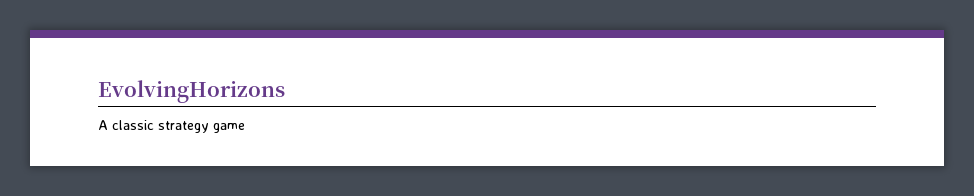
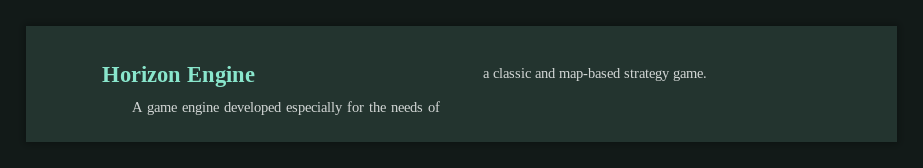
[98,80,285,103] EvolvingHorizons -> [102,66,256,87] Horizon Engine
[112,120,245,133] classic strategy game -> [147,101,440,115] [483,68,707,81] game engine developed especially for the needs of a classic and map-based strategy game.

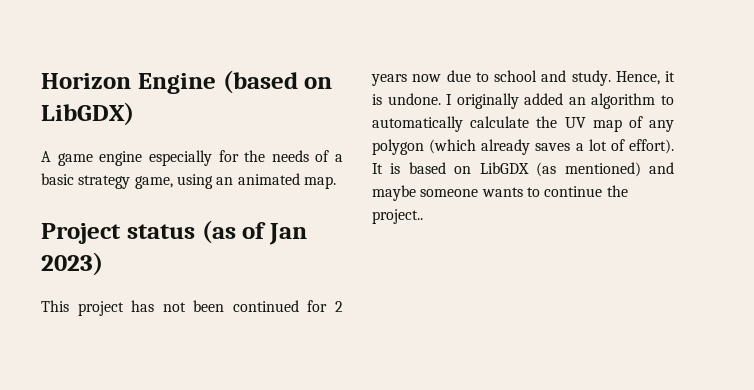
(256, 76) none -> [222,70,333,94] [41,102,134,126] (based on LibGDX)
[224,102,283,115] developed -> (143, 158) none
[493,68,707,81] classic and map-based strategy game. -> [41,173,336,189] [41,220,307,245] [41,252,103,276] [41,300,343,316] [371,70,675,86] [372,93,674,109] [372,116,674,132] [372,139,674,155] [372,162,674,177] [372,185,628,201] [372,209,423,224] basic strategy game, using an animated map. // Project status (as of Jan 2023) // This project has not been continued for 2 years now due to school and study. Hence, it is undone. I originally added an algorithm to automatically calculate the UV map of any polygon (which already saves a lot of effort). It is based on LibGDX (as mentioned) and maybe someone wants to continue the project..

